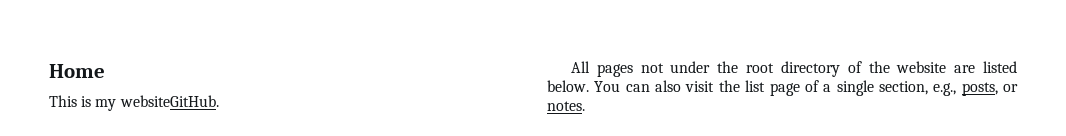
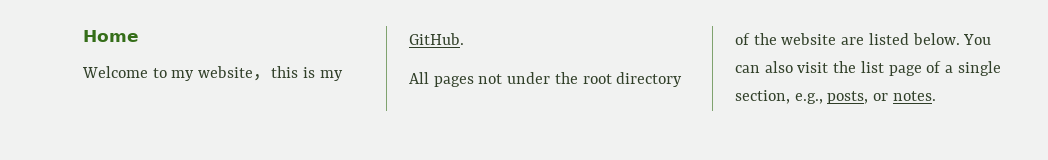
[49,95,77,107] This -> [82,66,299,81] Welcome to my website，this
[119,95,219,107] websiteGitHub. -> [409,33,464,45] GitHub.

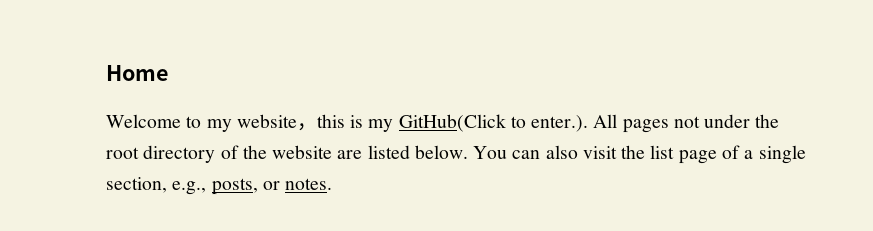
[409,33,464,45] GitHub. // -> [398,114,589,132] GitHub(Click to enter.).

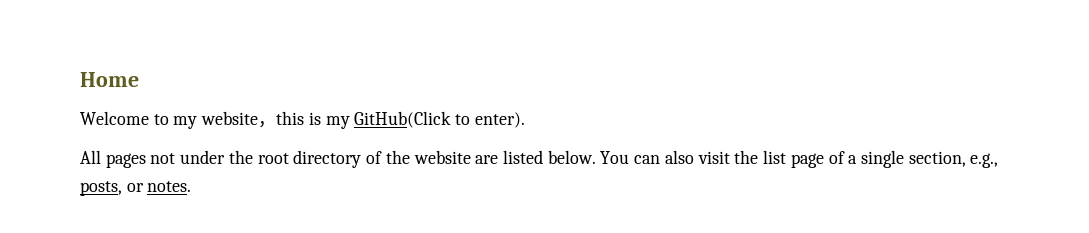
[531,115,589,132] enter.). -> [474,112,525,128] enter). //

